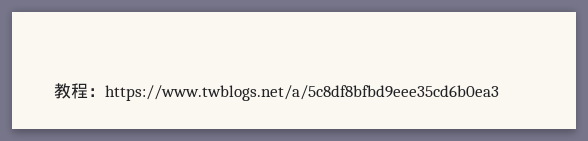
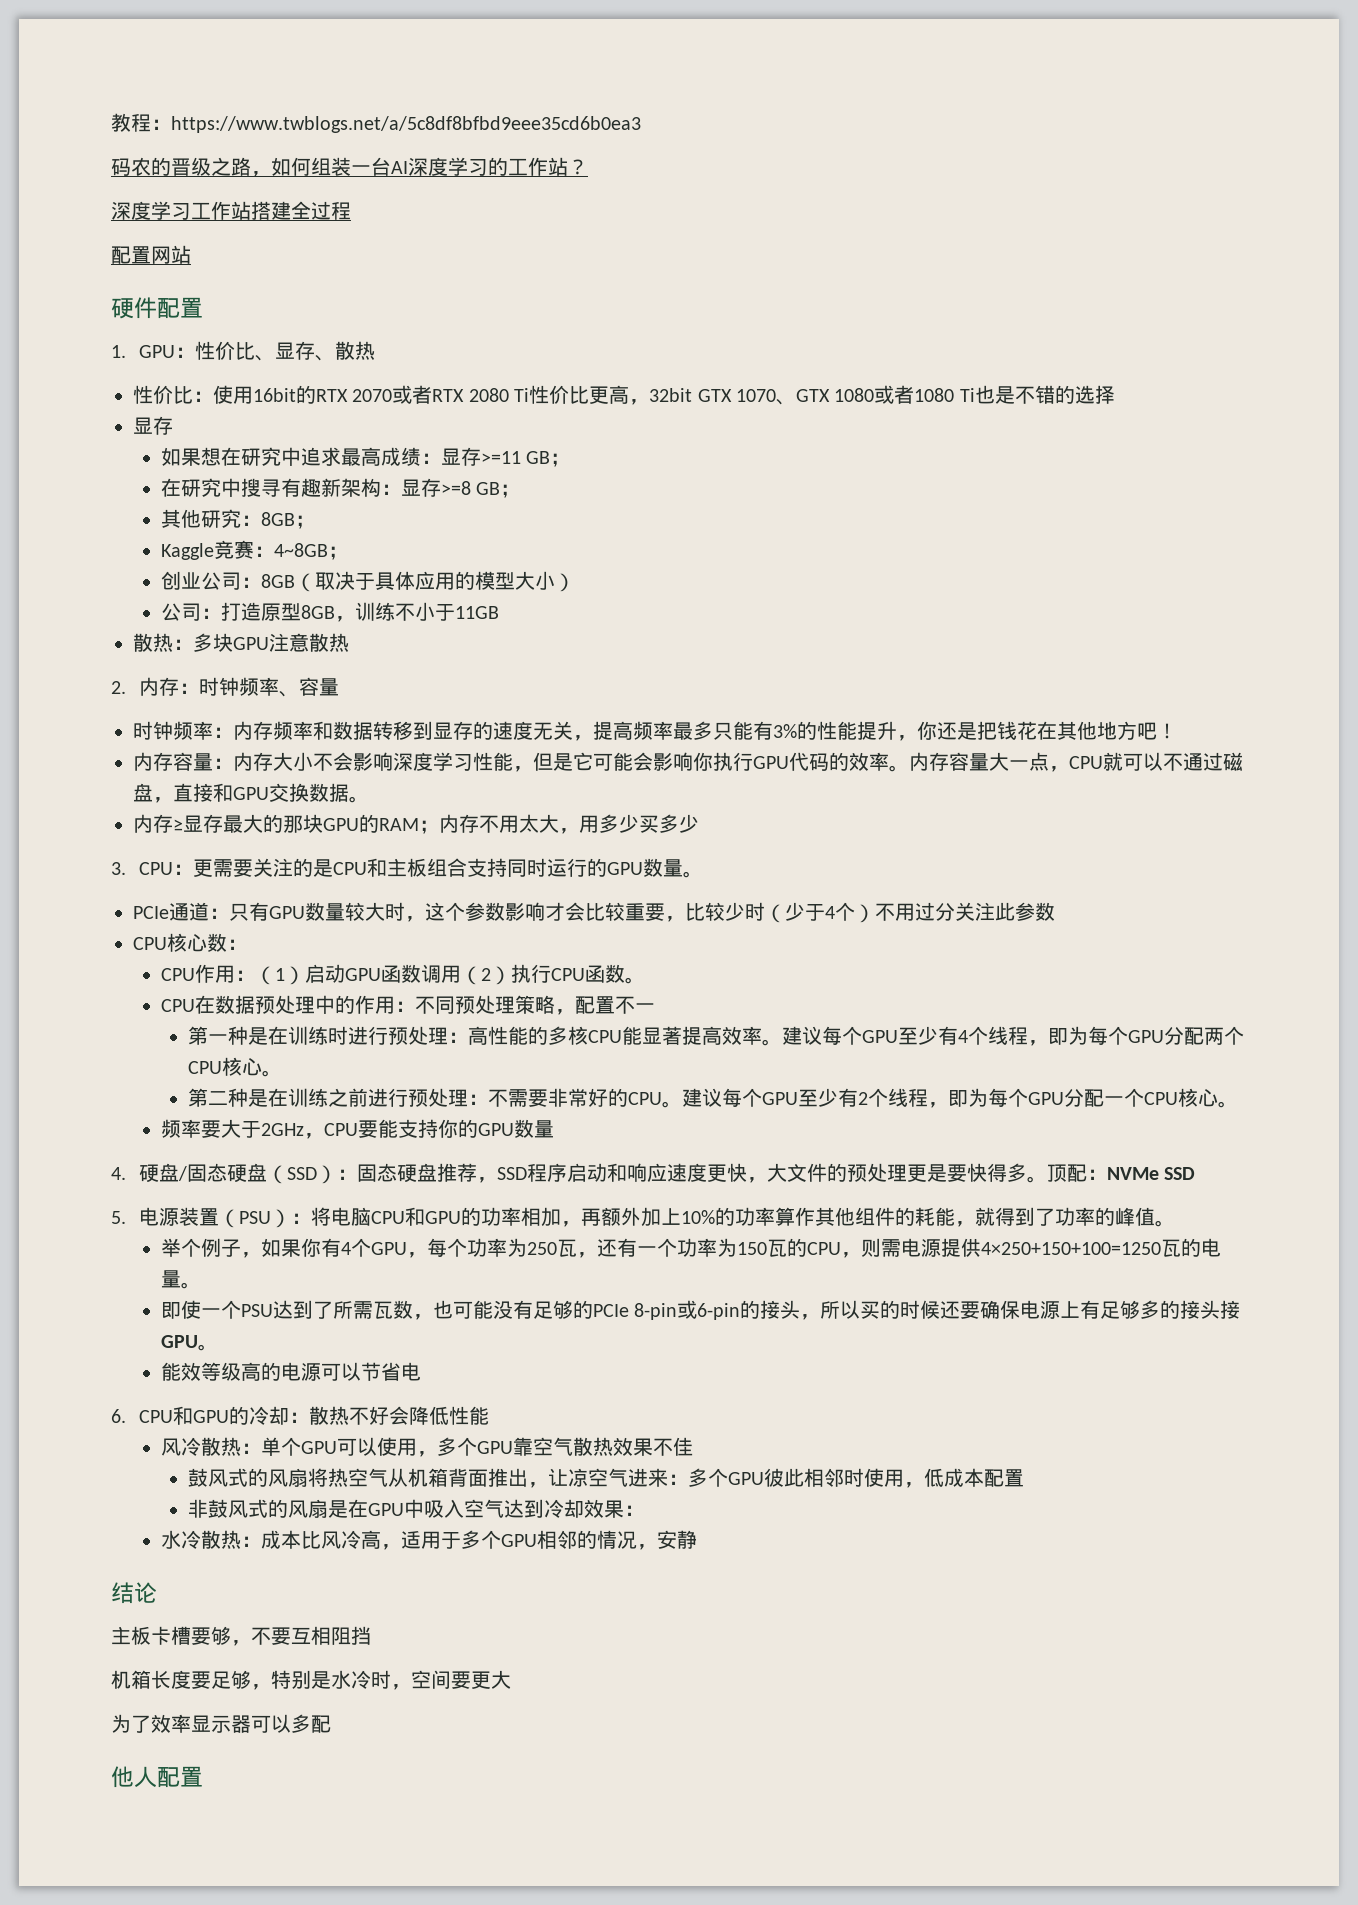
(499, 93) none -> [111,157,588,177] [111,201,351,220] [111,245,191,264] [111,297,203,319] [111,341,375,361] [133,385,1115,405] [133,416,173,435] [160,447,571,467] [160,478,521,498] [160,509,315,529] [160,540,348,560] [160,571,575,592] [160,602,499,622] [133,633,349,652] [111,677,339,697] [133,721,1177,741] [133,752,1243,772] [133,783,369,803] [133,814,699,834] [111,858,703,878] [133,902,1055,923] [133,933,247,952] [160,964,645,985] [160,995,655,1015] [188,1026,1245,1046] [188,1057,283,1077] [188,1088,1239,1108] [160,1119,554,1139] [111,1163,1196,1184] [111,1207,1175,1228] [160,1238,1221,1258] [160,1270,201,1289] [160,1300,1241,1320] [160,1335,218,1351] [160,1362,421,1381] [111,1406,489,1425] [160,1437,693,1457] [188,1468,1025,1488] [188,1499,645,1518] [160,1530,697,1550] [111,1582,157,1604] [111,1626,371,1646] [111,1670,511,1690] [111,1714,331,1733] [111,1766,203,1788] // 码农的晋级之路，如何组装一台AI深度学习的工作站？ // 深度学习工作站搭建全过程 // 配置网站 // 硬件配置 // 1. GPU：性价比、显存、散热 // 性价比：使用16bit的RTX 2070或者RTX 2080 Ti性价比更高，32bit GTX 1070、GTX 1080或者1080 Ti也是不错的选择 // 显存 // 如果想在研究中追求最高成绩：显存>=11 GB； // 在研究中搜寻有趣新架构：显存>=8 GB； // 其他研究：8GB； // Kaggle竞赛：4~8GB； // 创业公司：8GB（取决于具体应用的模型大小） // 公司：打造原型8GB，训练不小于11GB // 散热：多块GPU注意散热 // 2.内存：时钟频率、容量 // 时钟频率：内存频率和数据转移到显存的速度无关，提高频率最多只能有3%的性能提升，你还是把钱花在其他地方吧！ // 内存容量：内存大小不会影响深度学习性能，但是它可能会影响你执行GPU代码的效率。内存容量大一点，CPU就可以不通过磁盘，直接和GPU交换数据。 // 内存≥显存最大的那块GPU的RAM；内存不用太大，用多少买多少 // 3. CPU：更需要关注的是CPU和主板组合支持同时运行的GPU数量。 // PCIe通道：只有GPU数量较大时，这个参数影响才会比较重要，比较少时（少于4个）不用过分关注此参数 // CPU核心数： // CPU作用：（1）启动GPU函数调用（2）执行CPU函数。 // CPU在数据预处理中的作用：不同预处理策略，配置不一 // 第一种是在训练时进行预处理：高性能的多核CPU能显著提高效率。建议每个GPU至少有4个线程，即为每个GPU分配两个CPU核心。 // 第二种是在训练之前进行预处理：不需要非常好的CPU。建议每个GPU至少有2个线程，即为每个GPU分配一个CPU核心。 // 频率要大于2GHz，CPU要能支持你的GPU数量 // 4.硬盘/固态硬盘（SSD）：固态硬盘推荐，SSD程序启动和响应速度更快，大文件的预处理更是要快得多。顶配：NVMe SSD // 5.电源装置（PSU）：将电脑CPU和GPU的功率相加，再额外加上10%的功率算作其他组件的耗能，就得到了功率的峰值。 // 举个例子，如果你有4个GPU，每个功率为250瓦，还有一个功率为150瓦的CPU，则需电源提供4×250+150+100=1250瓦的电量。 // 即使一个PSU达到了所需瓦数，也可能没有足够的PCIe 8-pin或6-pin的接头，所以买的时候还要确保电源上有足够多的接头接GPU。 // 能效等级高的电源可以节省电 // 6. CPU和GPU的冷却：散热不好会降低性能 // 风冷散热：单个GPU可以使用，多个GPU靠空气散热效果不佳 // 鼓风式的风扇将热空气从机箱背面推出，让凉空气进来：多个GPU彼此相邻时使用，低成本配置 // 非鼓风式的风扇是在GPU中吸入空气达到冷却效果： // 水冷散热：成本比风冷高，适用于多个GPU相邻的情况，安静 // 结论 // 主板卡槽要够，不要互相阻挡 // 机箱长度要足够，特别是水冷时，空间要更大 // 为了效率显示器可以多配 // 他人配置

